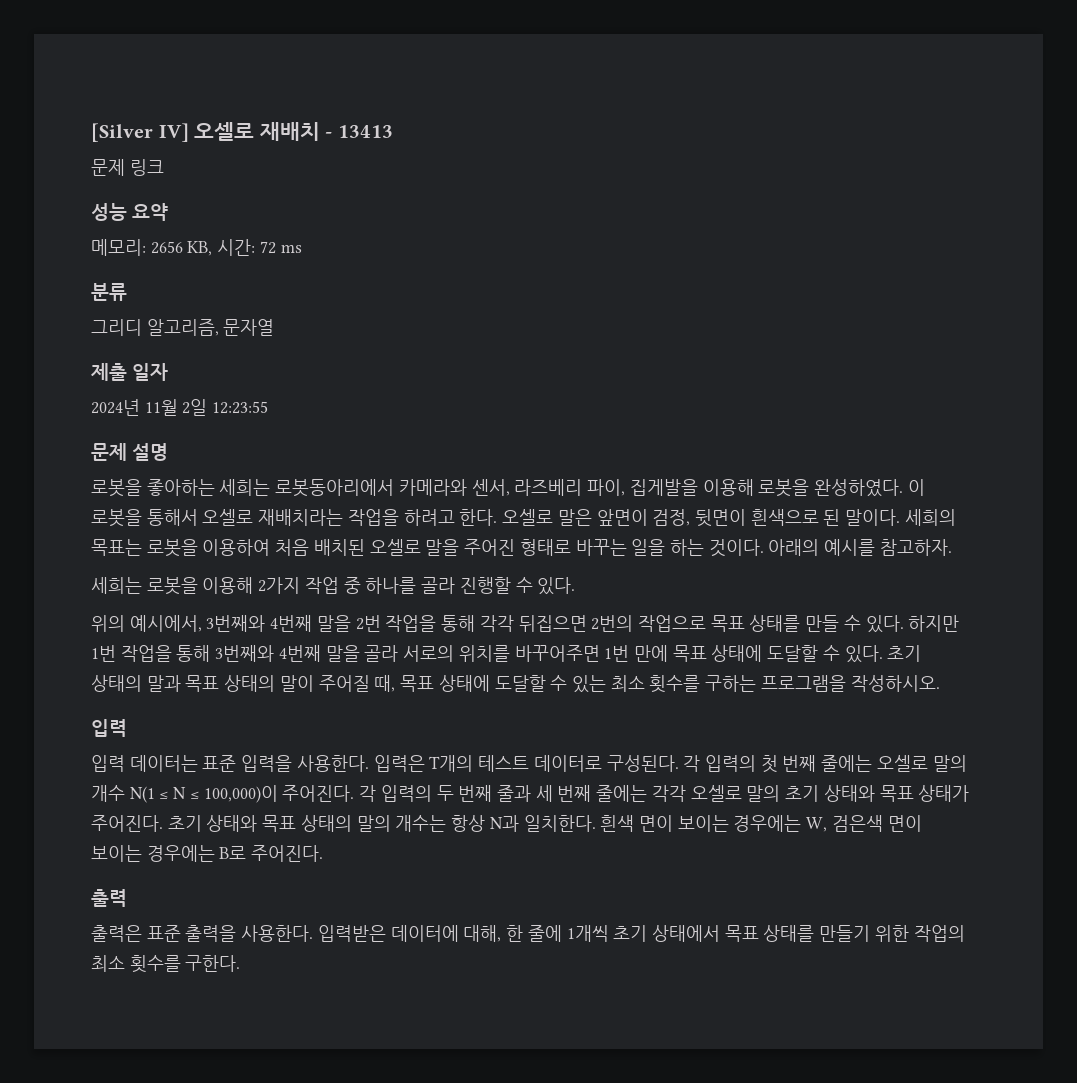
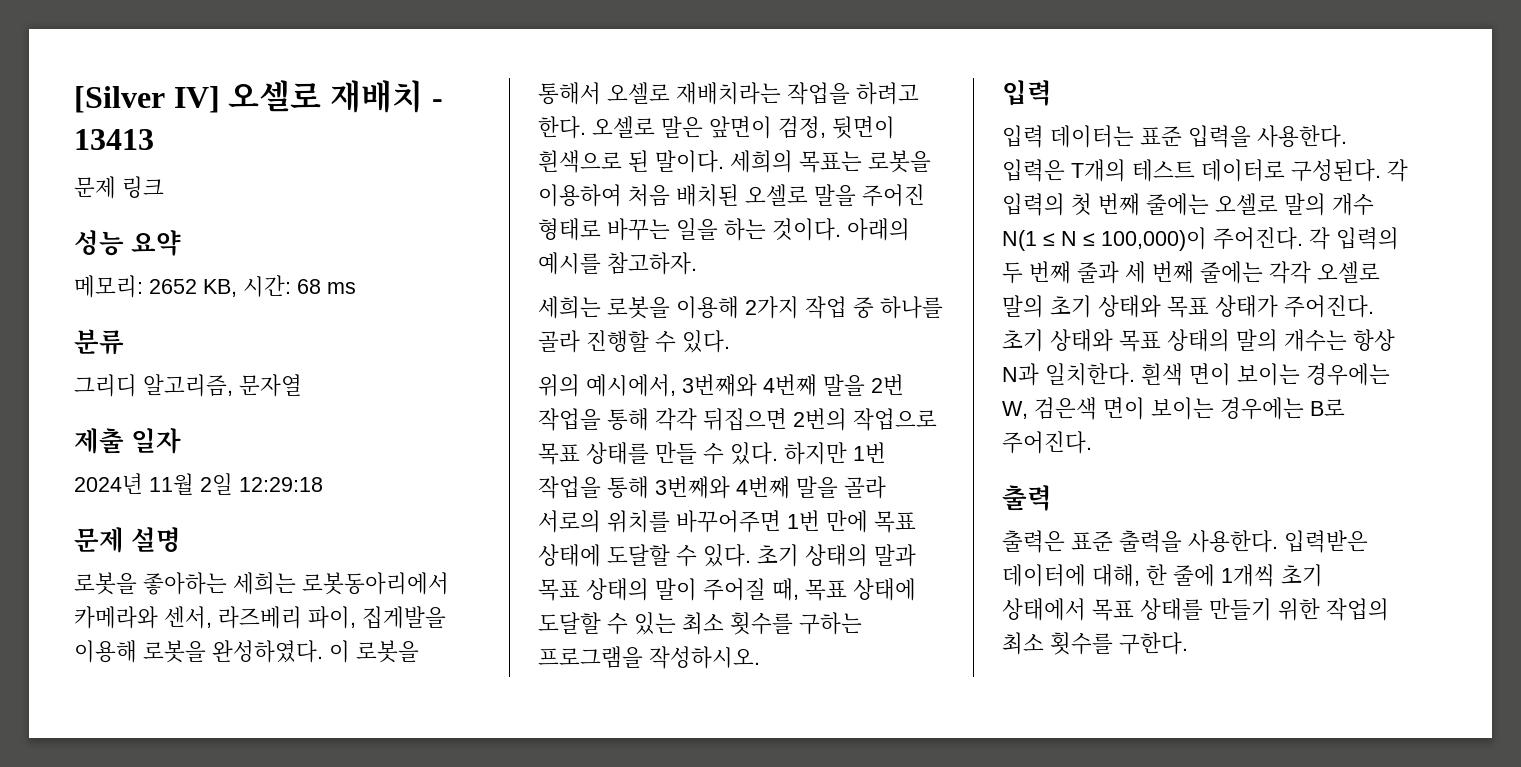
[150,241,183,254] 2656 -> [149,279,197,294] 2652
[259,241,276,254] 72 -> [297,279,321,294] 68
[212,401,269,414] 12:23:55 -> [239,477,323,492] 12:29:18

